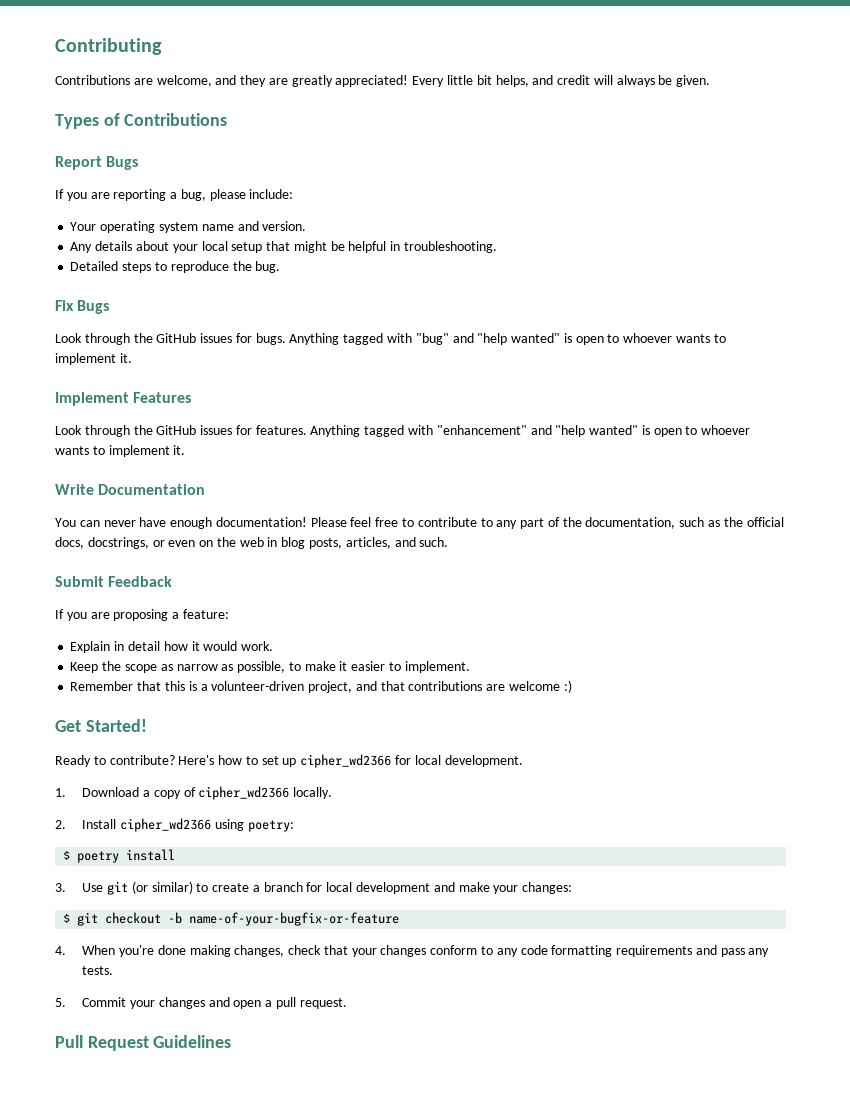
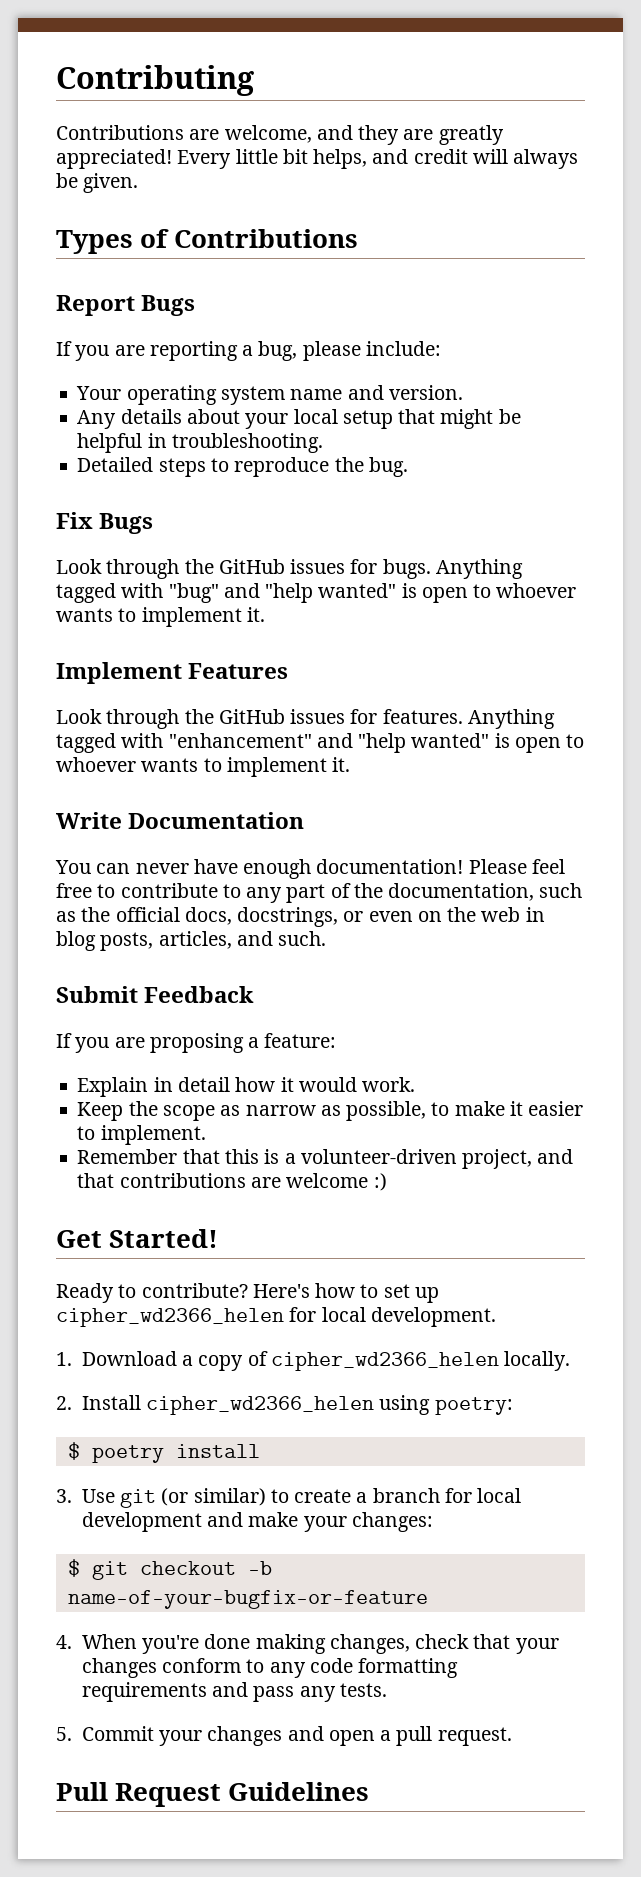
[300,754,392,768] cipher_wd2366 -> [56,1308,284,1327] cipher_wd2366_helen
[198,786,290,800] cipher_wd2366 -> [270,1352,499,1371] cipher_wd2366_helen
[119,818,211,832] cipher_wd2366 -> [146,1396,375,1415] cipher_wd2366_helen

